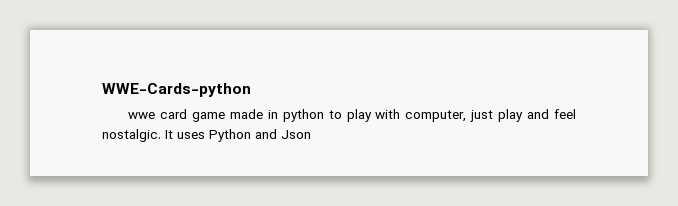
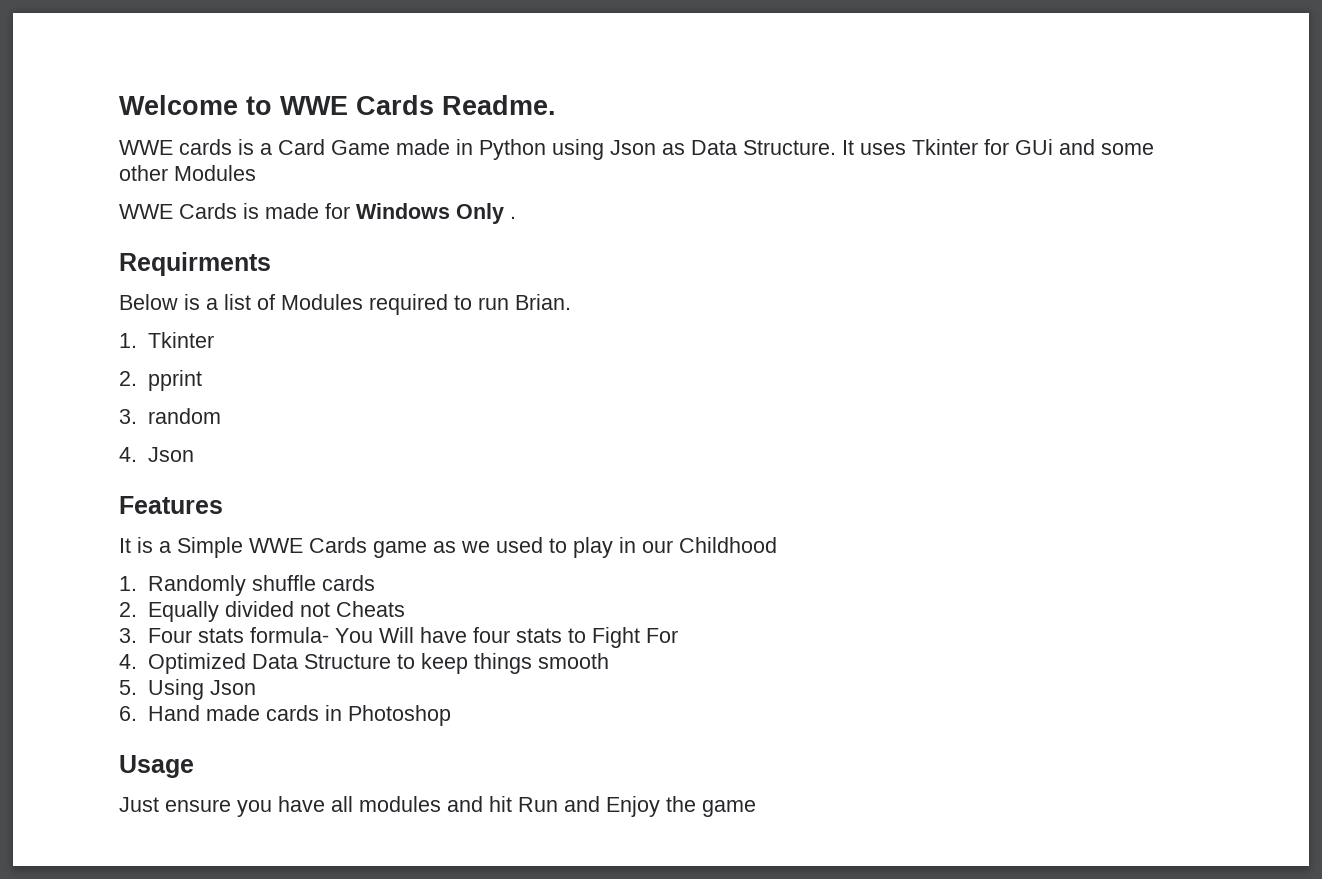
[102,83,251,97] [128,109,576,122] [102,129,311,142] WWE-Cards-python // wwe card game made in python to play with computer, just play and feel nostalgic. It uses Python and Json -> [119,95,556,115] [119,139,1154,160] [119,165,256,181] [119,203,516,224] [119,252,271,276] [119,294,571,315] [119,332,214,348] [119,370,202,391] [119,408,221,424] [119,447,194,462] [119,496,223,514] [119,537,777,558] [119,575,375,596] [119,601,405,622] [119,627,678,648] [119,653,609,674] [119,679,256,700] [119,705,451,726] [119,755,194,778] [119,796,756,817] Welcome to WWE Cards Readme. // WWE cards is a Card Game made in Python using Json as Data Structure. It uses Tkinter for GUi and some other Modules // WWE Cards is made for Windows Only . // Requirments // Below is a list of Modules required to run Brian. // 1. Tkinter // 2. pprint // 3. random // 4. Json // Features // It is a Simple WWE Cards game as we used to play in our Childhood // 1. Randomly shuffle cards // 2. Equally divided not Cheats // 3. Four stats formula- You Will have four stats to Fight For // 4. Optimized Data Structure to keep things smooth // 5. Using Json // 6. Hand made cards in Photoshop // Usage // Just ensure you have all modules and hit Run and Enjoy the game

